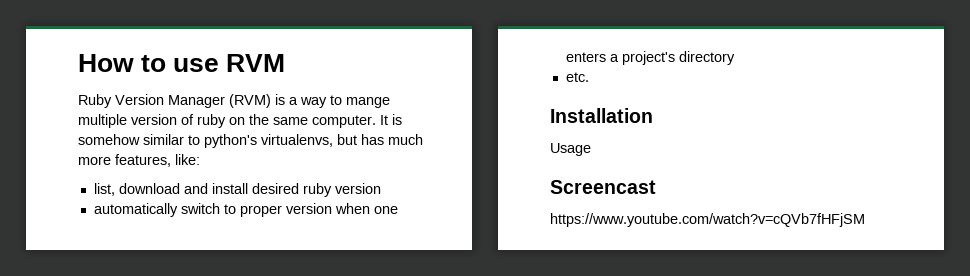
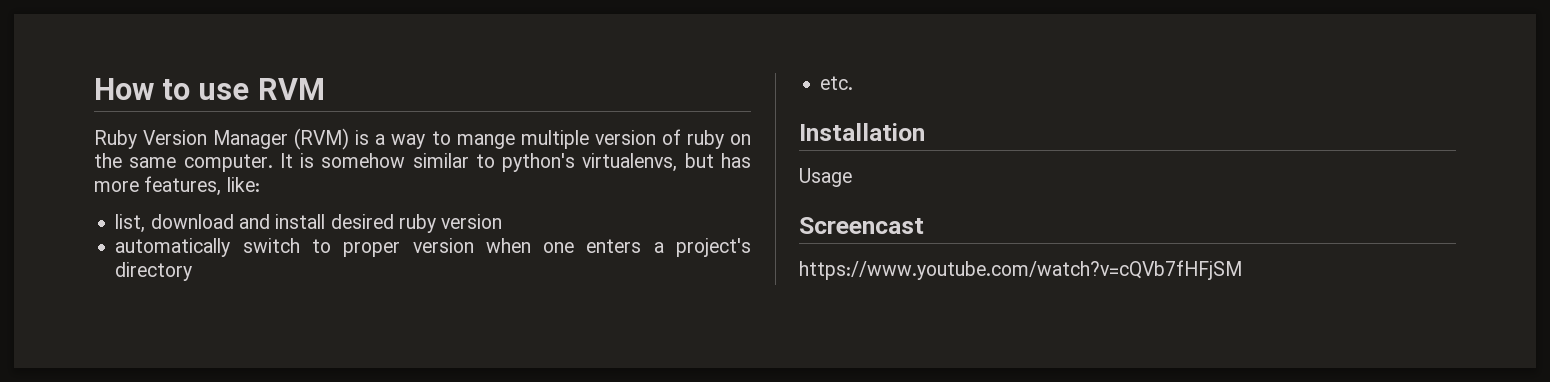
[388,134,423,145] much -> (751, 160) none

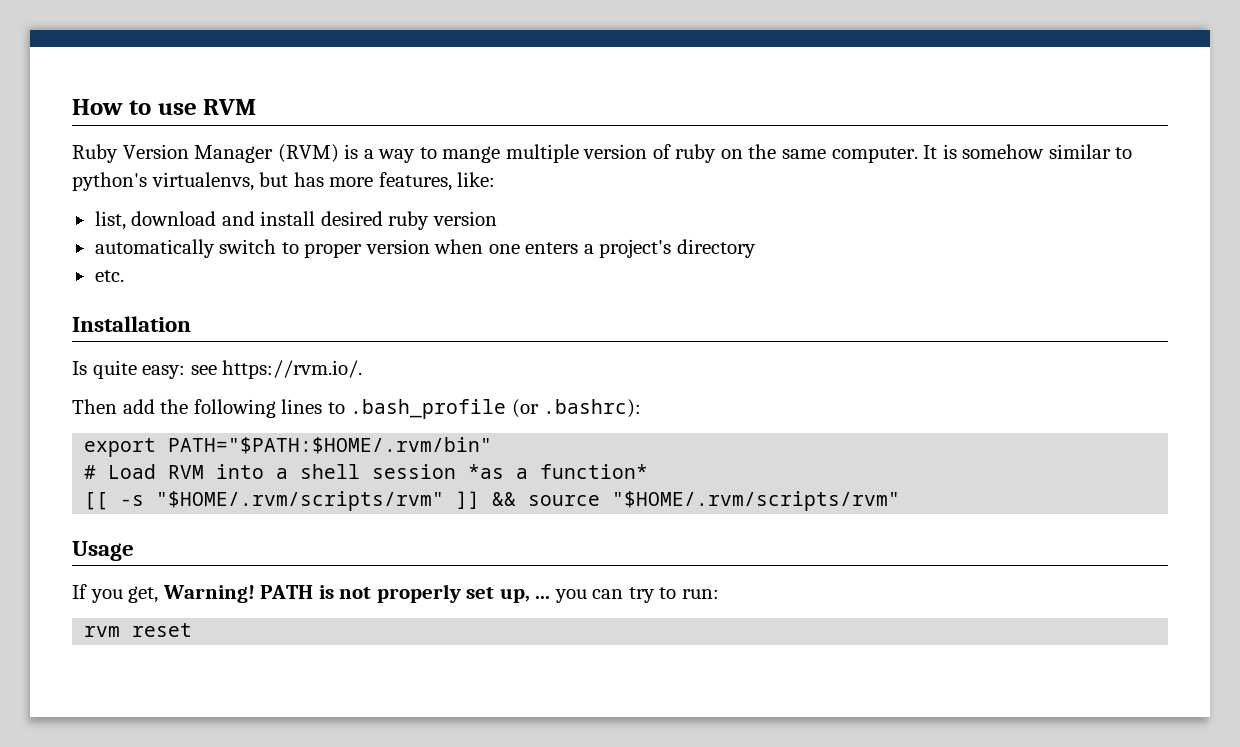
[799,168,852,187] [799,217,924,234] [799,260,1242,280] Usage // Screencast // https://www.youtube.com/watch?v=cQVb7fHFjSM -> [72,360,363,379] [72,399,642,419] [84,437,493,457] [84,464,649,479] [84,491,901,511] [72,541,134,561] [72,584,720,603] [84,623,193,637] Is quite easy: see https://rvm.io/. // Then add the following lines to .bash_profile (or .bashrc): // export PATH="$PATH:$HOME/.rvm/bin" // # Load RVM into a shell session *as a function* // [[ -s "$HOME/.rvm/scripts/rvm" ]] && source "$HOME/.rvm/scripts/rvm" // Usage // If you get, Warning! PATH is not properly set up, ... you can try to run: // rvm reset

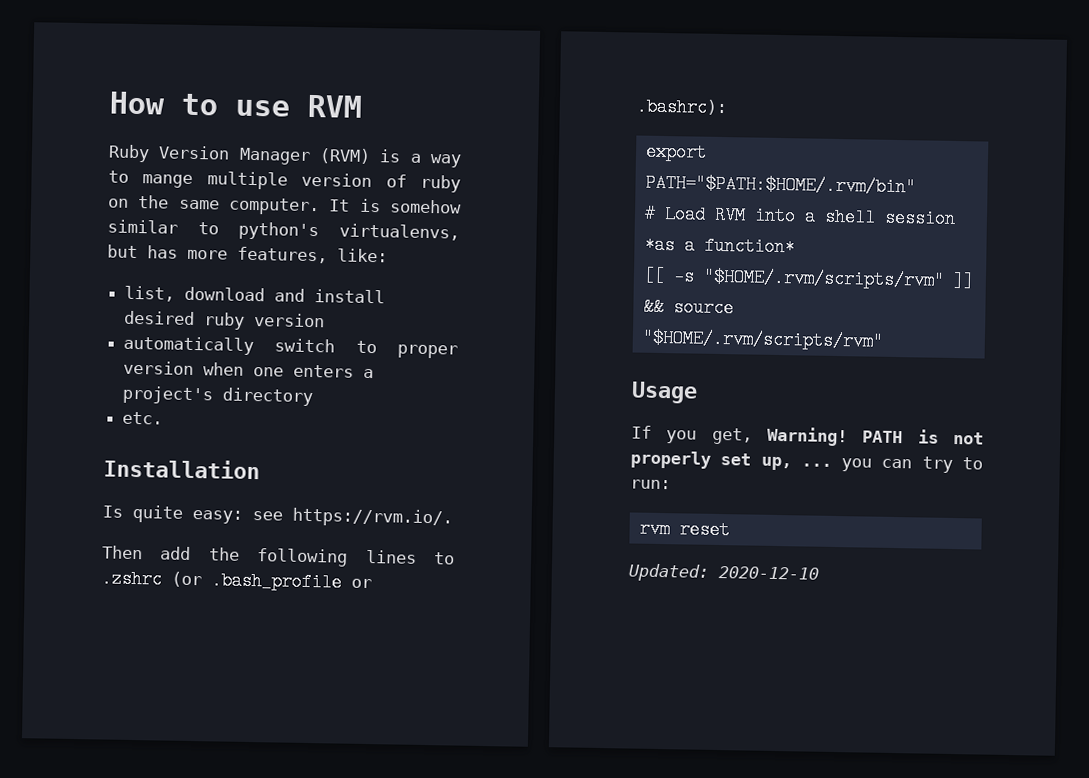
[350,399,539,419] .bash_profile (or -> [101,569,372,592] .zshrc (or .bash_profile or
(193, 630) none -> [628,563,819,582] // Updated: 2020-12-10

